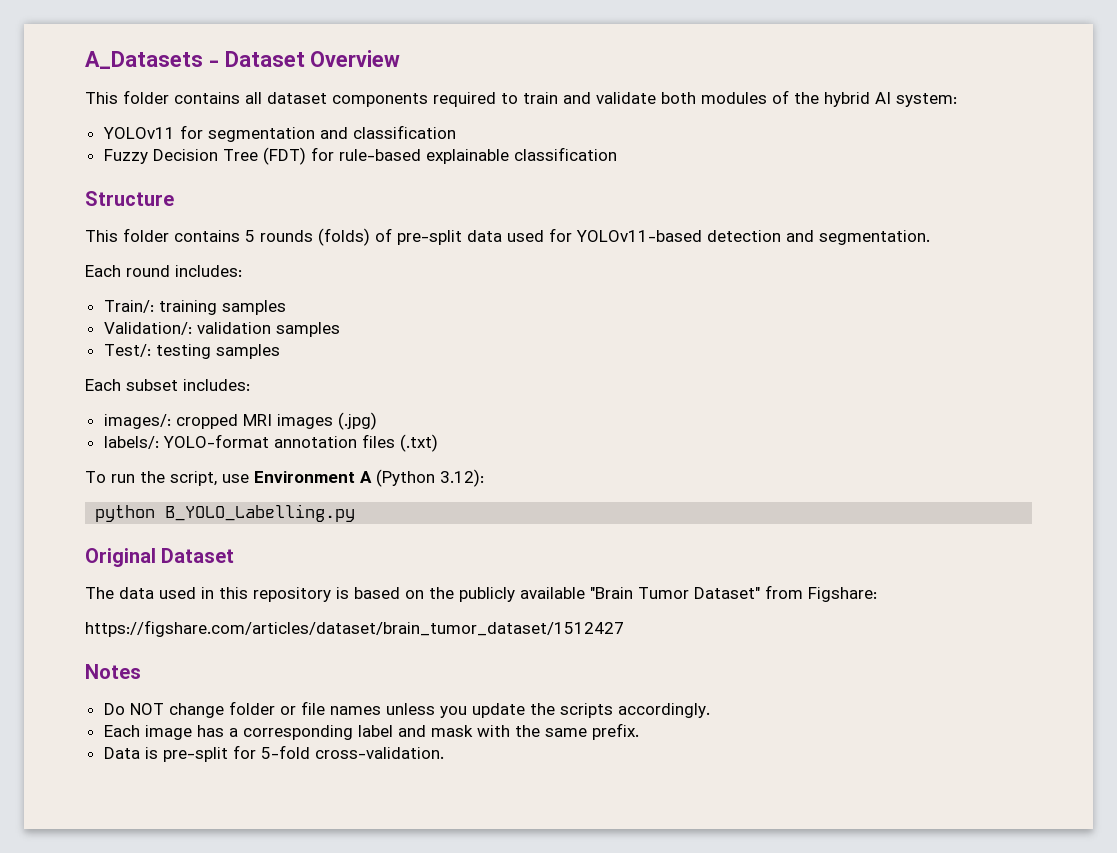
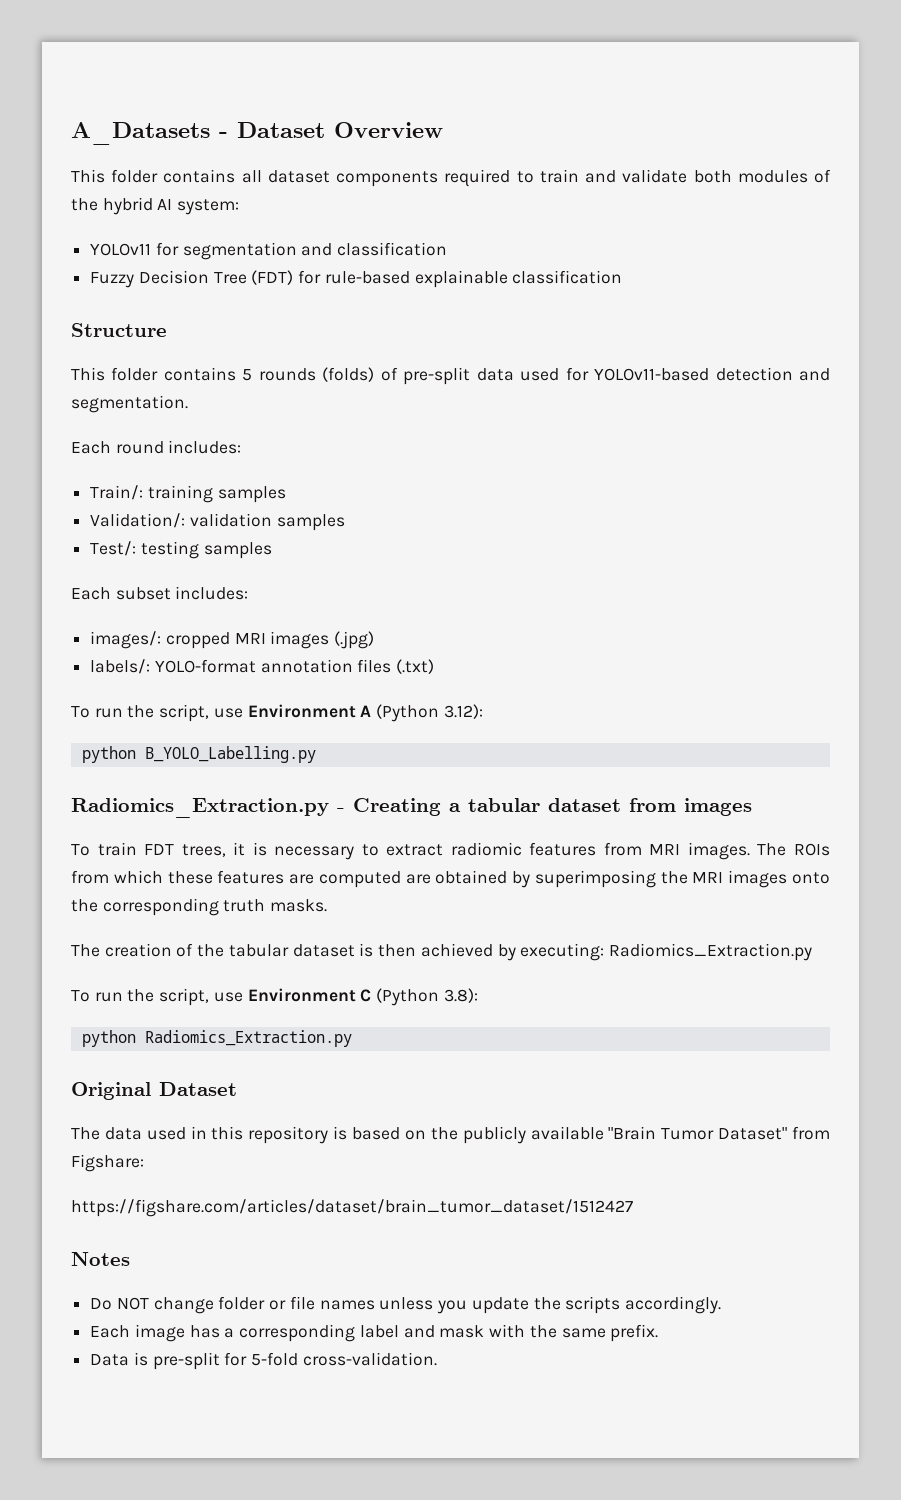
(356, 513) none -> [71,798,752,818] [71,842,830,860] [71,870,830,888] [71,898,328,916] [71,943,812,961] [71,988,478,1006] [81,1030,352,1047] // Radiomics_Extraction.py - Creating a tabular dataset from images // To train FDT trees, it is necessary to extract radiomic features from MRI images. The ROIs from which these features are computed are obtained by superimposing the MRI images onto the corresponding truth masks. // The creation of the tabular dataset is then achieved by executing: Radiomics_Extraction.py // To run the script, use Environment C (Python 3.8): // python Radiomics_Extraction.py

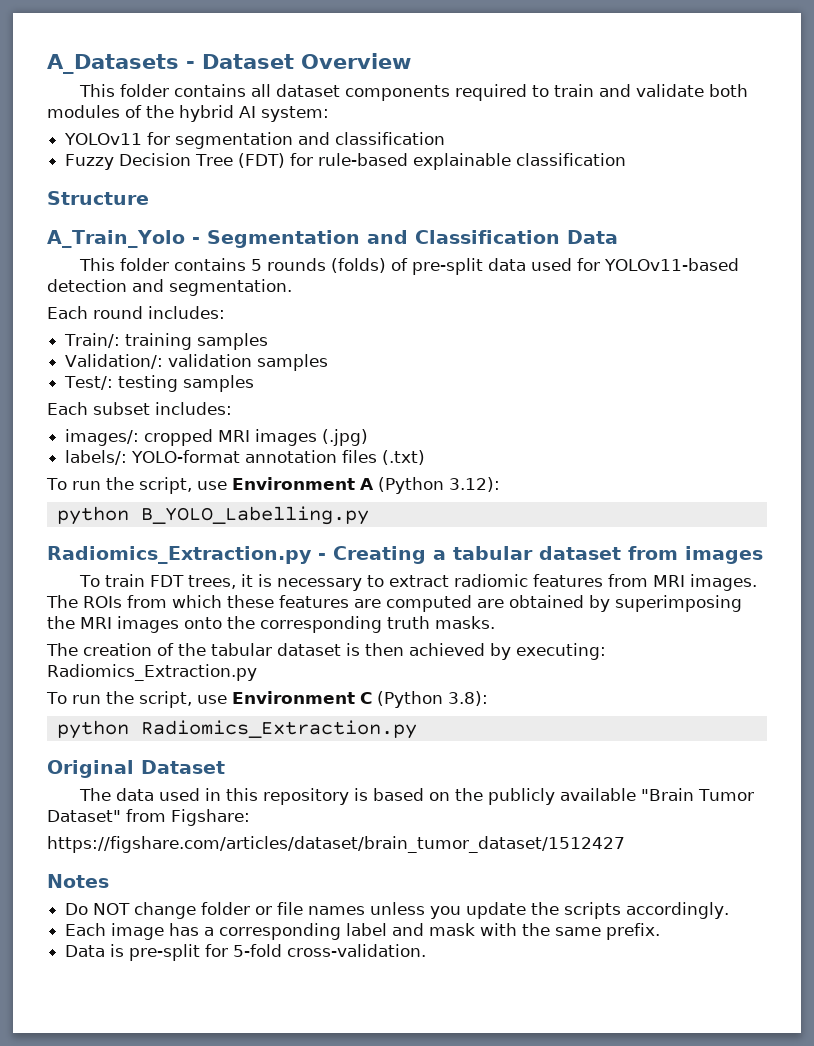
(167, 330) none -> [47,230,618,248] // A_Train_Yolo - Segmentation and Classification Data

